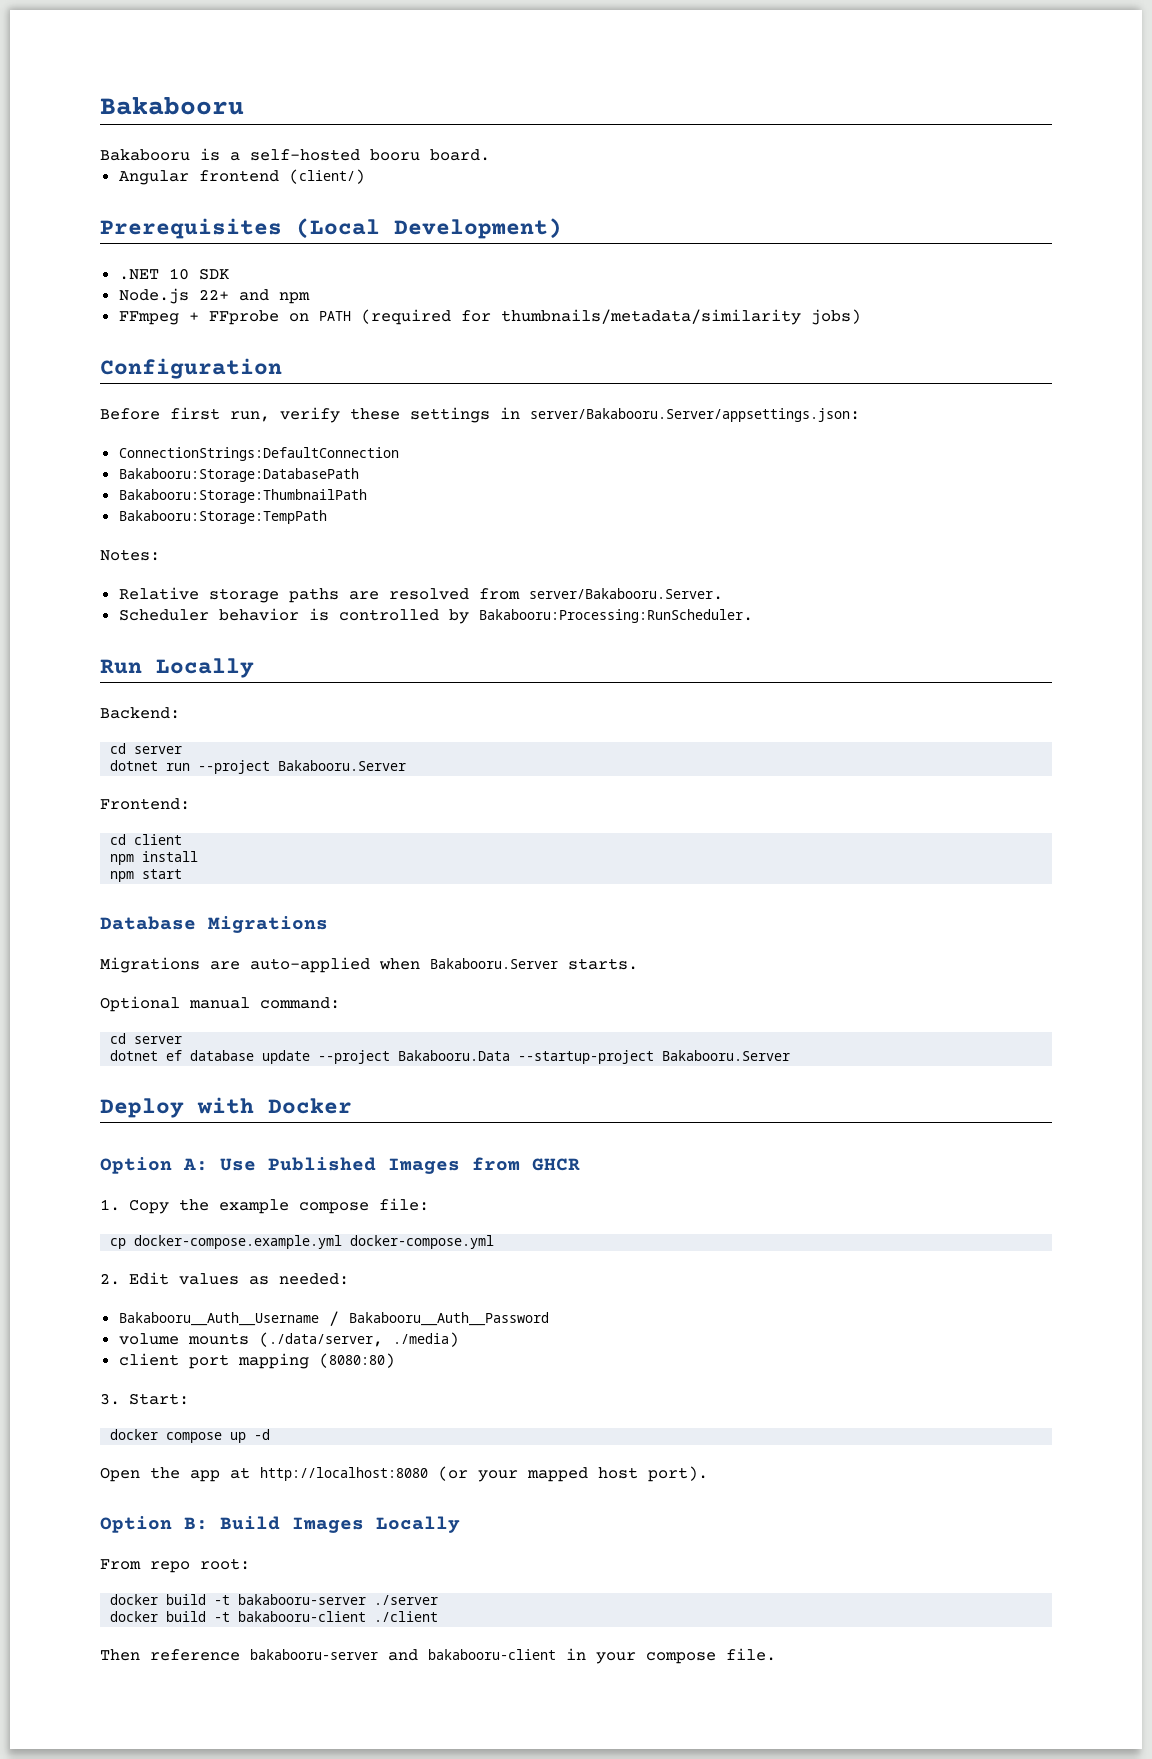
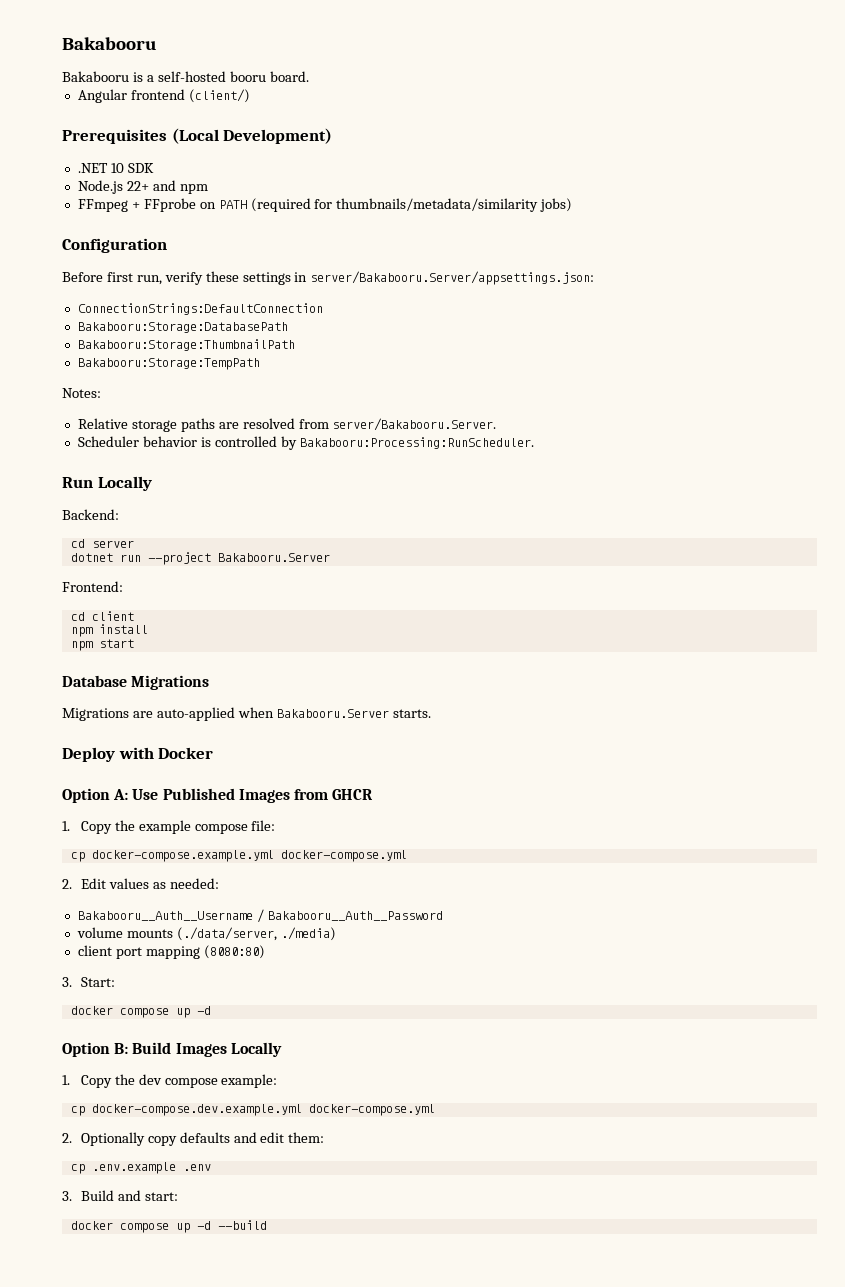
[100,996,340,1012] [110,1033,183,1044] [110,1050,791,1064] // Optional manual command: // cd server // dotnet ef database update --project Bakabooru.Data --startup-project Bakabooru.Server -> (431, 713) none
[100,1466,708,1482] // Open the app at http://localhost:8080 (or your mapped host port). -> (211, 1010) none
[100,1558,250,1573] [110,1594,439,1605] [110,1611,439,1622] [100,1648,776,1664] From repo root: // docker build -t bakabooru-server ./server // docker build -t bakabooru-client ./client // Then reference bakabooru-server and bakabooru-client in your compose file. -> [62,1074,278,1088] [70,1104,435,1116] [62,1132,325,1146] [70,1162,211,1174] [62,1190,178,1201] [70,1220,267,1233] 1. Copy the dev compose example: // cp docker-compose.dev.example.yml docker-compose.yml // 2. Optionally copy defaults and edit them: // cp .env.example .env // 3. Build and start: // docker compose up -d --build

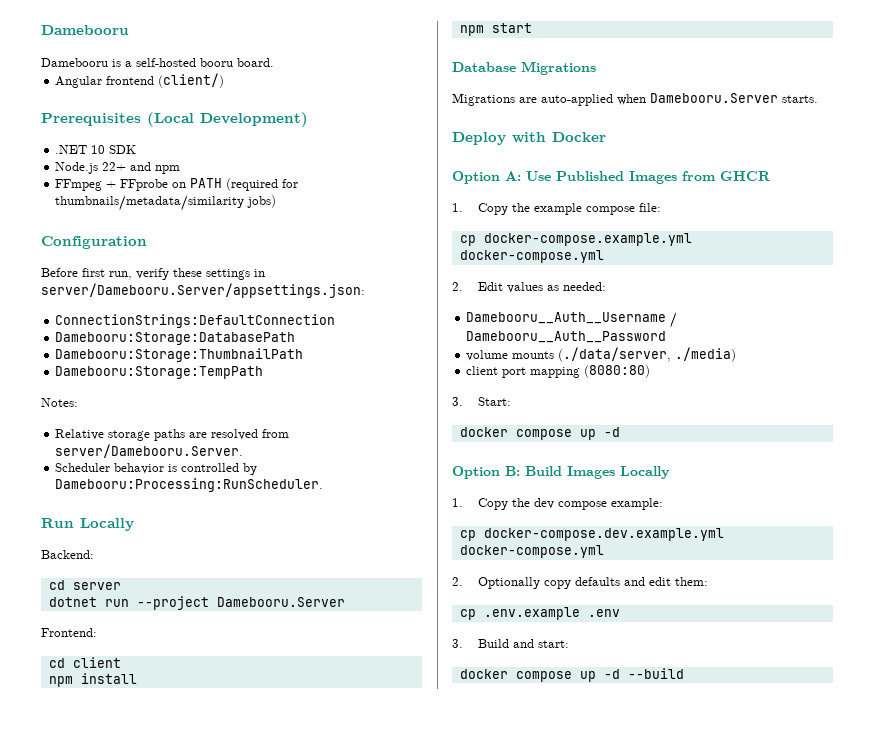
[62,37,157,50] [62,71,129,82] Bakabooru // Bakabooru -> [41,25,129,35] [41,58,108,67] Damebooru // Damebooru
[310,271,595,285] server/Bakabooru.Server/appsettings.json: -> [41,283,365,298] server/Damebooru.Server/appsettings.json:
[77,322,288,333] [77,339,295,351] [77,358,260,370] Bakabooru:Storage:DatabasePath // Bakabooru:Storage:ThumbnailPath // Bakabooru:Storage:TempPath -> [55,332,296,345] [55,348,304,362] [55,366,264,379] Damebooru:Storage:DatabasePath // Damebooru:Storage:ThumbnailPath // Damebooru:Storage:TempPath
[332,418,497,431] server/Bakabooru.Server. -> [55,444,244,458] server/Damebooru.Server.
[299,437,534,449] Bakabooru:Processing:RunScheduler. -> [55,478,324,492] Damebooru:Processing:RunScheduler.
[217,553,330,562] Bakabooru.Server -> [216,597,345,607] Damebooru.Server
[276,709,389,718] Bakabooru.Server -> [650,93,778,103] Damebooru.Server
[77,909,443,922] Bakabooru__Auth__Username / Bakabooru__Auth__Password -> [466,312,678,328] [466,331,667,343] Damebooru__Auth__Username / Damebooru__Auth__Password

